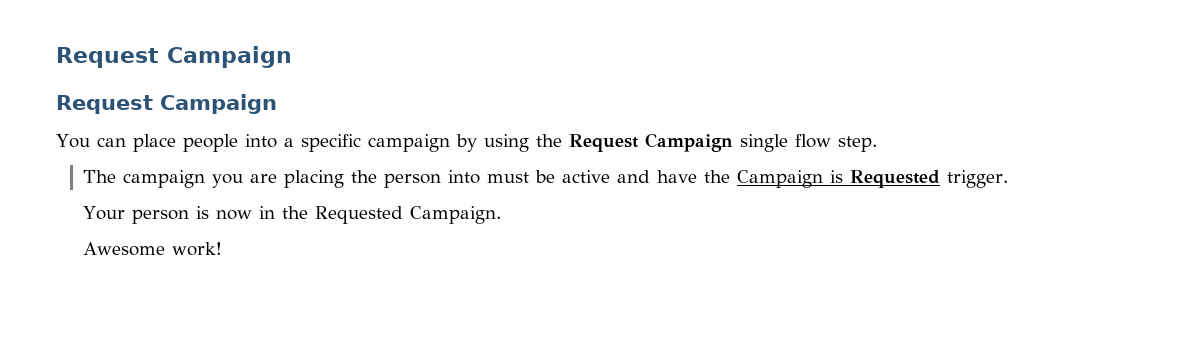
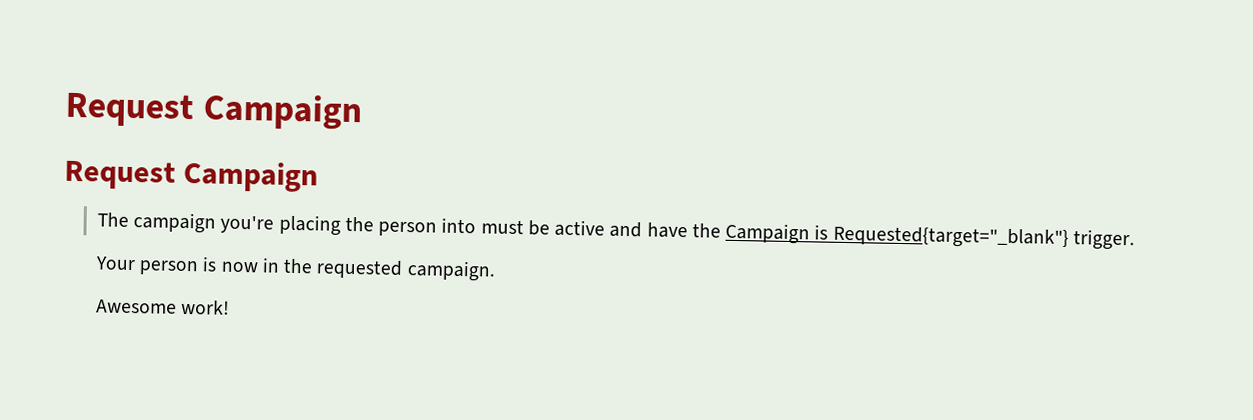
[56,133,877,152] // You can place people into a specific campaign by using the Request Campaign single flow step. -> (319, 176) none
[212,174,278,188] you are -> [220,214,275,234] you're
[850,170,941,188] Requested -> [832,225,1069,250] Requested{target="_blank"}
[315,206,502,224] Requested Campaign. -> [316,259,496,282] requested campaign.

